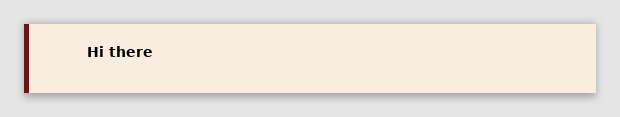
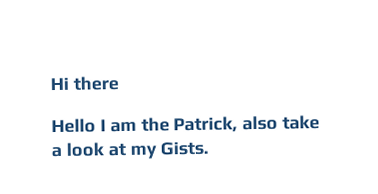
(153, 51) none -> [51,115,321,134] [51,141,210,159] // Hello I am the Patrick, also take a look at my Gists.

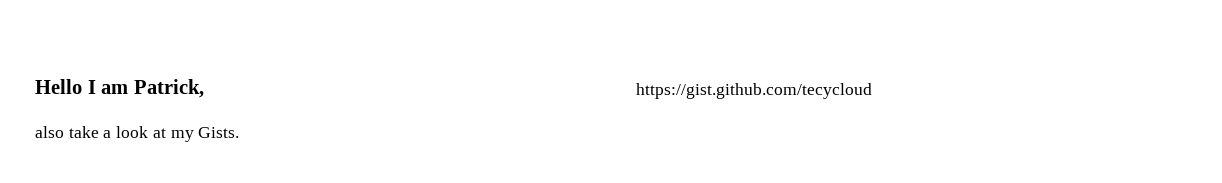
[50,76,119,91] Hi there // -> (35, 86) none
[140,117,170,132] the -> (129, 89) none
(239, 125) none -> (204, 88) //
(210, 148) none -> [636,83,872,99] // https://gist.github.com/tecycloud

